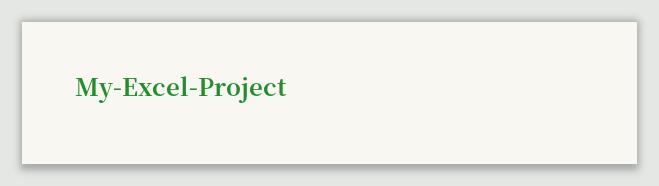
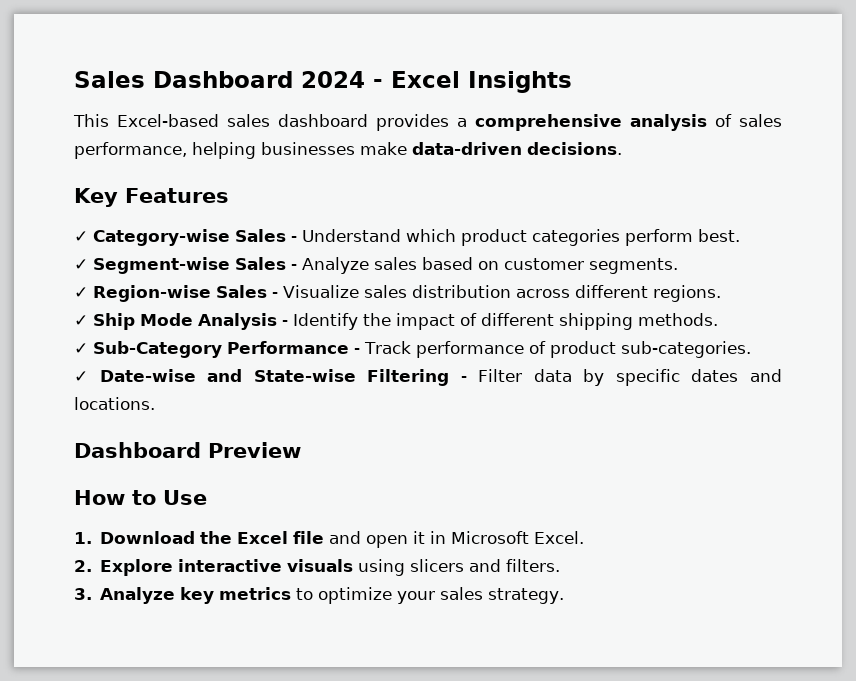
[75,76,287,103] My-Excel-Project -> [74,71,572,93] [73,114,782,131] [74,142,622,159] [74,188,229,207] [74,229,740,246] [74,257,678,274] [74,285,721,302] [74,313,718,330] [74,341,751,358] [74,369,782,386] [74,397,155,410] [74,442,301,458] [74,490,207,505] [74,531,585,548] [74,559,561,576] [74,587,565,604] Sales Dashboard 2024 - Excel Insights // This Excel-based sales dashboard provides a comprehensive analysis of sales performance, helping businesses make data-driven decisions. // Key Features // ✓ Category-wise Sales - Understand which product categories perform best. // ✓ Segment-wise Sales - Analyze sales based on customer segments. // ✓ Region-wise Sales - Visualize sales distribution across different regions. // ✓ Ship Mode Analysis - Identify the impact of different shipping methods. // ✓ Sub-Category Performance - Track performance of product sub-categories. // ✓ Date-wise and State-wise Filtering - Filter data by specific dates and locations. // Dashboard Preview // How to Use // 1. Download the Excel file and open it in Microsoft Excel. // 2. Explore interactive visuals using slicers and filters. // 3. Analyze key metrics to optimize your sales strategy.

